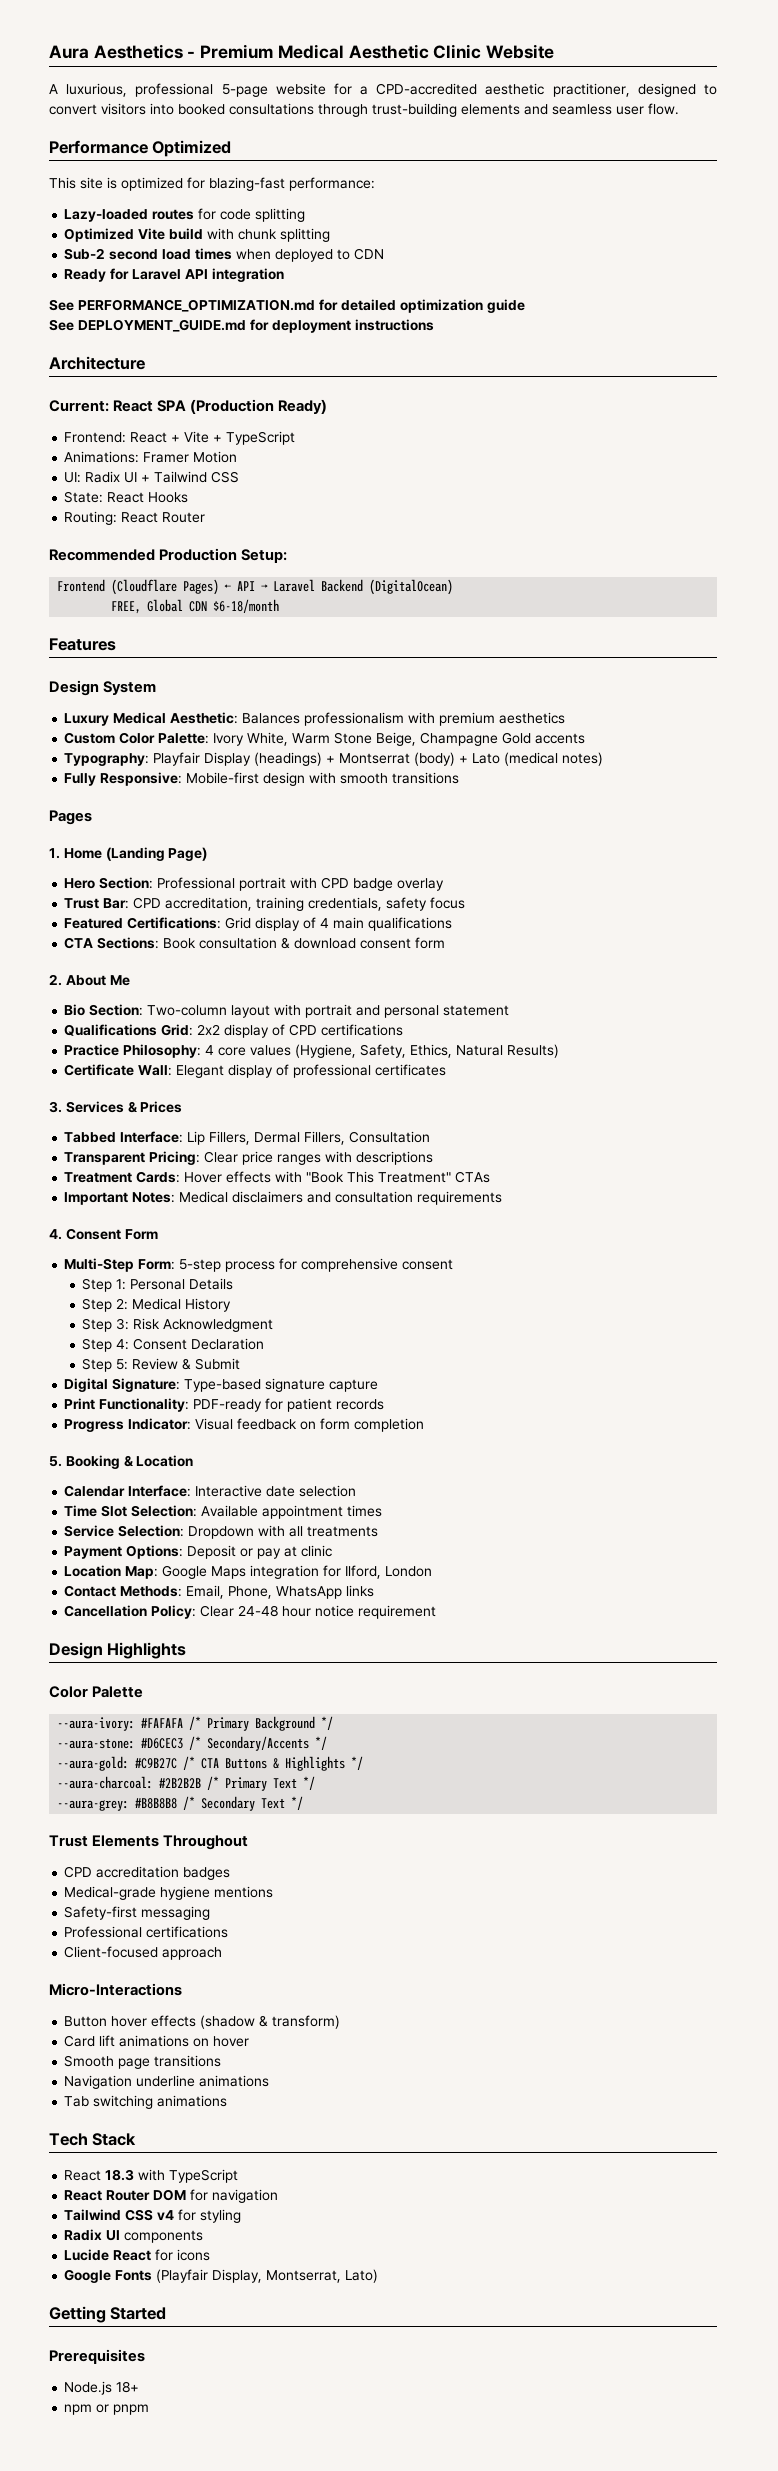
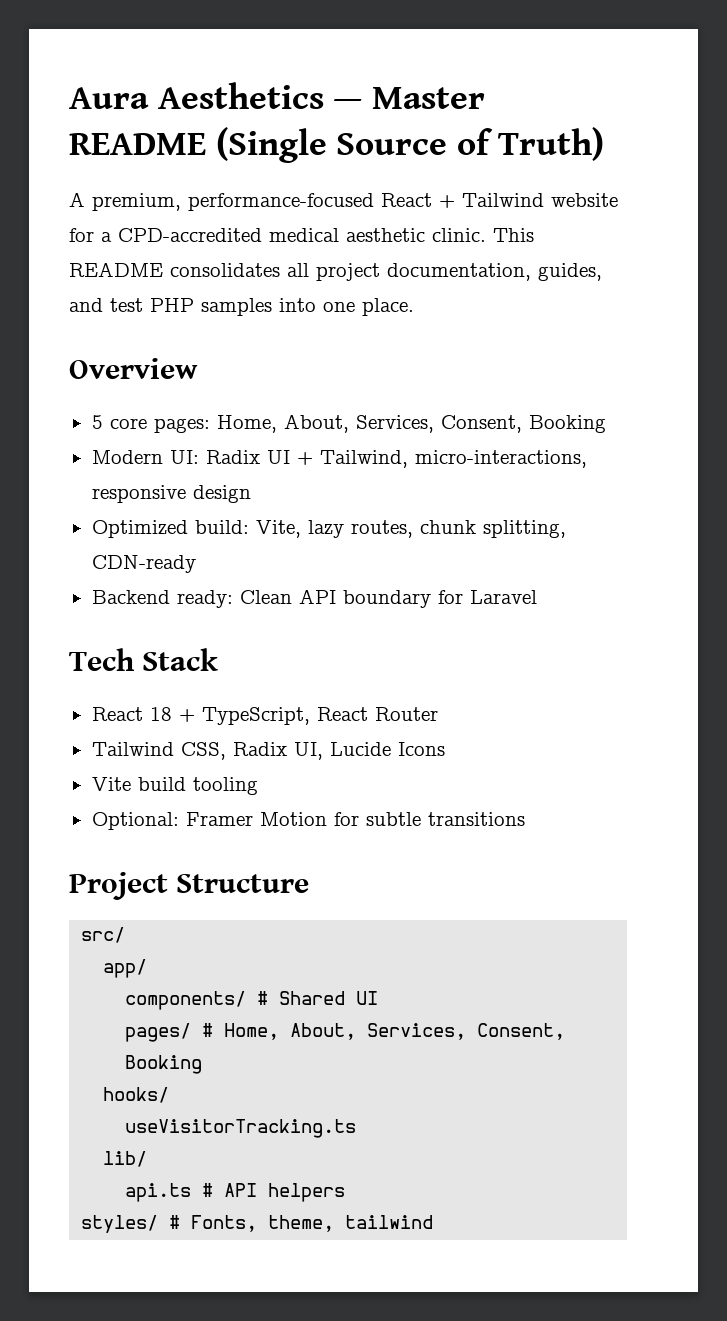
[187,44,555,59] [49,83,717,97] [49,103,679,117] [49,140,232,157] [49,177,375,191] [64,208,306,222] [64,228,331,242] [64,248,385,262] [64,268,285,282] [49,299,525,313] [49,319,434,333] [49,356,145,370] [49,399,328,414] [64,431,296,445] [64,451,238,463] [64,471,240,483] [64,491,189,503] [64,511,206,525] [49,548,288,563] [57,579,454,595] [111,599,280,614] [49,638,116,651] [49,680,157,696] [64,712,566,726] [64,732,586,746] [64,752,604,766] [64,772,460,786] [49,810,92,825] [49,847,208,861] [64,877,445,891] [64,897,466,911] [64,917,453,931] [64,937,446,949] [49,974,130,986] [64,1004,510,1018] [64,1024,404,1038] [64,1044,560,1058] [64,1064,447,1078] [49,1101,183,1113] [64,1131,431,1145] [64,1151,434,1165] [64,1171,491,1183] [64,1191,503,1205] [49,1228,158,1240] [64,1258,454,1272] [82,1278,234,1292] [82,1298,232,1312] [82,1318,274,1332] [82,1338,265,1352] [82,1358,241,1372] [64,1378,379,1392] [64,1398,385,1412] [64,1418,425,1432] [49,1455,194,1469] [64,1485,357,1497] [64,1505,383,1519] [64,1525,379,1539] [64,1545,333,1559] [64,1565,433,1579] [64,1585,375,1599] [64,1605,437,1619] [49,1642,187,1659] [49,1686,144,1698] [57,1716,334,1731] [57,1736,328,1751] [57,1756,364,1771] [57,1776,316,1791] [57,1796,304,1811] [49,1835,249,1850] [64,1866,231,1880] [64,1886,274,1900] [64,1906,211,1920] [64,1926,229,1938] [64,1946,223,1960] [49,1983,182,1996] [64,2015,341,2029] [64,2035,250,2047] [64,2055,222,2069] [64,2075,270,2089] [64,2095,228,2109] - Premium Medical Aesthetic Clinic Website // A luxurious, professional 5-page website for a CPD-accredited aesthetic practitioner, designed to convert visitors into booked consultations through trust-building elements and seamless user flow. // Performance Optimized // This site is optimized for blazing-fast performance: // Lazy-loaded routes for code splitting // Optimized Vite build with chunk splitting // Sub-2 second load times when deployed to CDN // Ready for Laravel API integration // See PERFORMANCE_OPTIMIZATION.md for detailed optimization guide // See DEPLOYMENT_GUIDE.md for deployment instructions // Architecture // Current: React SPA (Production Ready) // Frontend: React + Vite + TypeScript // Animations: Framer Motion // UI: Radix UI + Tailwind CSS // State: React Hooks // Routing: React Router // Recommended Production Setup: // Frontend (Cloudflare Pages) ← API → Laravel Backend (DigitalOcean) // FREE, Global CDN $6-18/month // Features // Design System // Luxury Medical Aesthetic: Balances professionalism with premium aesthetics // Custom Color Palette: Ivory White, Warm Stone Beige, Champagne Gold accents // Typography: Playfair Display (headings) + Montserrat (body) + Lato (medical notes) // Fully Responsive: Mobile-first design with smooth transitions // Pages // 1. Home (Landing Page) // Hero Section: Professional portrait with CPD badge overlay // Trust Bar: CPD accreditation, training credentials, safety focus // Featured Certifications: Grid display of 4 main qualifications // CTA Sections: Book consultation & download consent form // 2. About Me // Bio Section: Two-column layout with portrait and personal statement // Qualifications Grid: 2x2 display of CPD certifications // Practice Philosophy: 4 core values (Hygiene, Safety, Ethics, Natural Results) // Certificate Wall: Elegant display of professional certificates // 3. Services & Prices // Tabbed Interface: Lip Fillers, Dermal Fillers, Consultation // Transparent Pricing: Clear price ranges with descriptions // Treatment Cards: Hover effects with "Book This Treatment" CTAs // Important Notes: Medical disclaimers and consultation requirements // 4. Consent Form // Multi-Step Form: 5-step process for comprehensive consent // Step 1: Personal Details // Step 2: Medical History // Step 3: Risk Acknowledgment // Step 4: Consent Declaration // Step 5: Review & Submit // Digital Signature: Type-based signature capture // Print Functionality: PDF-ready for patient records // Progress Indicator: Visual feedback on form completion // 5. Booking & Location // Calendar Interface: Interactive date selection // Time Slot Selection: Available appointment times // Service Selection: Dropdown with all treatments // Payment Options: Deposit or pay at clinic // Location Map: Google Maps integration for Ilford, London // Contact Methods: Email, Phone, WhatsApp links // Cancellation Policy: Clear 24-48 hour notice requirement // Design Highlights // Color Palette // --aura-ivory: #FAFAFA /* Primary Background */ // --aura-stone: #D6CEC3 /* Secondary/Accents */ // --aura-gold: #C9B27C /* CTA Buttons & Highlights */ // --aura-charcoal: #2B2B2B /* Primary Text */ // --aura-grey: #B8B8B8 /* Secondary Text */ // Trust Elements Throughout // CPD accreditation badges // Medical-grade hygiene mentions // Safety-first messaging // Professional certifications // Client-focused approach // Micro-Interactions // Button hover effects (shadow & transform) // Card lift animations on hover // Smooth page transitions // Navigation underline animations // Tab switching animations -> [333,87,485,109] [69,127,605,163] [69,192,618,211] [69,228,534,242] [69,262,602,281] [69,298,414,316] [69,358,198,379] [91,414,606,433] [91,450,587,468] [91,485,251,503] [91,520,566,538] [91,555,196,573] [91,589,537,608] — Master README (Single Source of Truth) // A premium, performance-focused React + Tailwind website for a CPD‑accredited medical aesthetic clinic. This README consolidates all project documentation, guides, and test PHP samples into one place. // Overview // 5 core pages: Home, About, Services, Consent, Booking // Modern UI: Radix UI + Tailwind, micro‑interactions, responsive design // Optimized build: Vite, lazy routes, chunk splitting, CDN‑ready // Backend ready: Clean API boundary for Laravel
[105,2169,239,2183] [64,2189,279,2203] [64,2209,242,2223] [64,2229,204,2243] [64,2249,211,2261] [64,2269,379,2283] [49,2306,167,2323] [49,2349,145,2364] [64,2381,140,2395] [64,2404,150,2415] 18.3 with TypeScript // React Router DOM for navigation // Tailwind CSS v4 for styling // Radix UI components // Lucide React for icons // Google Fonts (Playfair Display, Montserrat, Lato) // Getting Started // Prerequisites // Node.js 18+ // npm or pnpm -> [149,707,438,725] [91,742,445,760] [91,777,258,795] [91,812,525,830] [69,872,310,900] [81,927,126,943] [103,959,148,978] [125,991,379,1010] [125,1023,566,1042] [125,1055,203,1074] [103,1087,170,1103] [125,1119,357,1138] [103,1151,148,1167] [125,1183,346,1202] [81,1215,434,1233] 18 + TypeScript, React Router // Tailwind CSS, Radix UI, Lucide Icons // Vite build tooling // Optional: Framer Motion for subtle transitions // Project Structure // src/ // app/ // components/ # Shared UI // pages/ # Home, About, Services, Consent, Booking // hooks/ // useVisitorTracking.ts // lib/ // api.ts # API helpers // styles/ # Fonts, theme, tailwind

